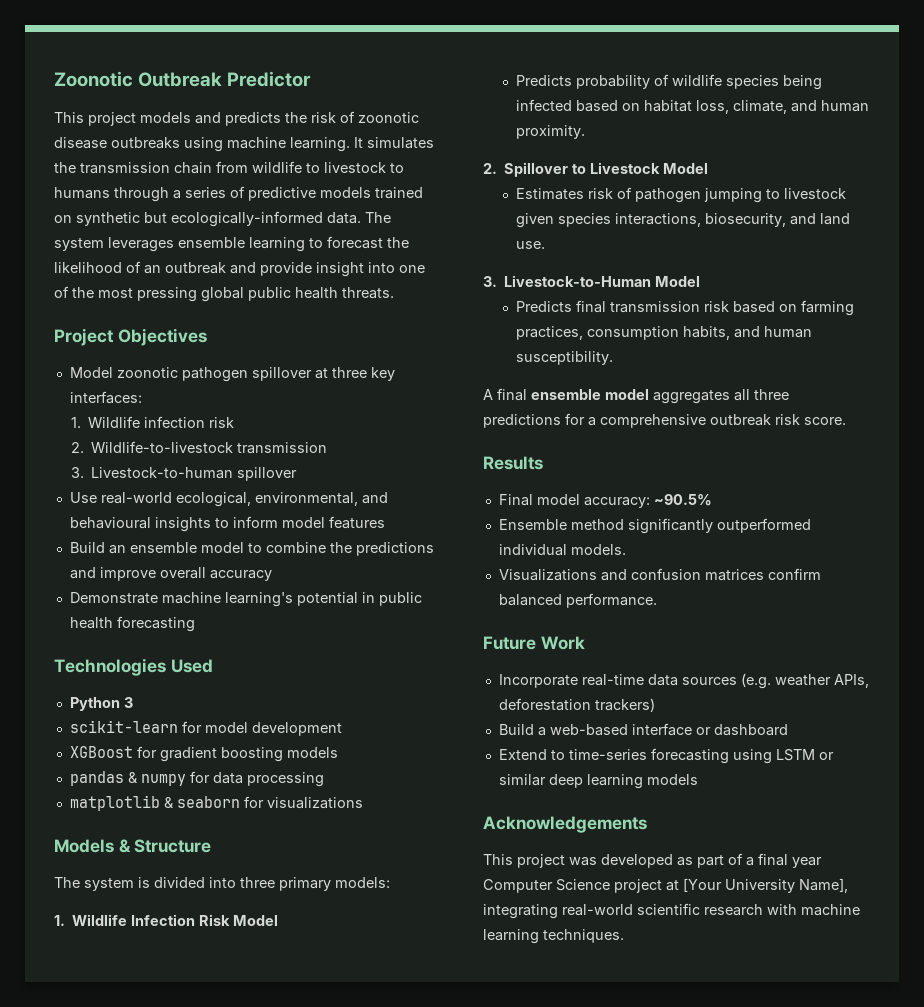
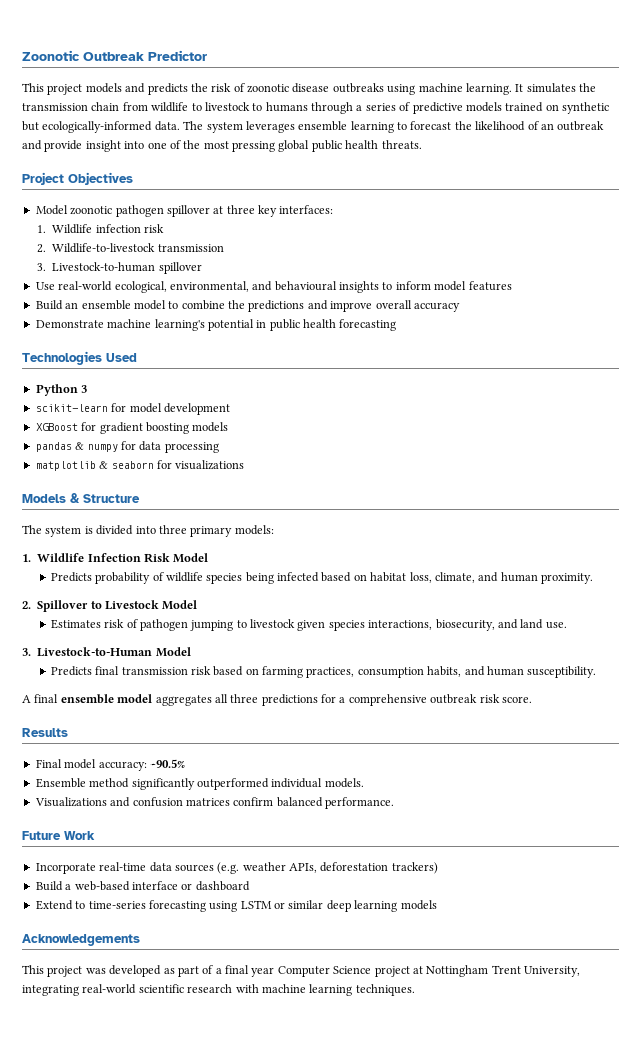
[683,878,848,893] [Your University Name], -> [426,965,580,977] Nottingham Trent University,

